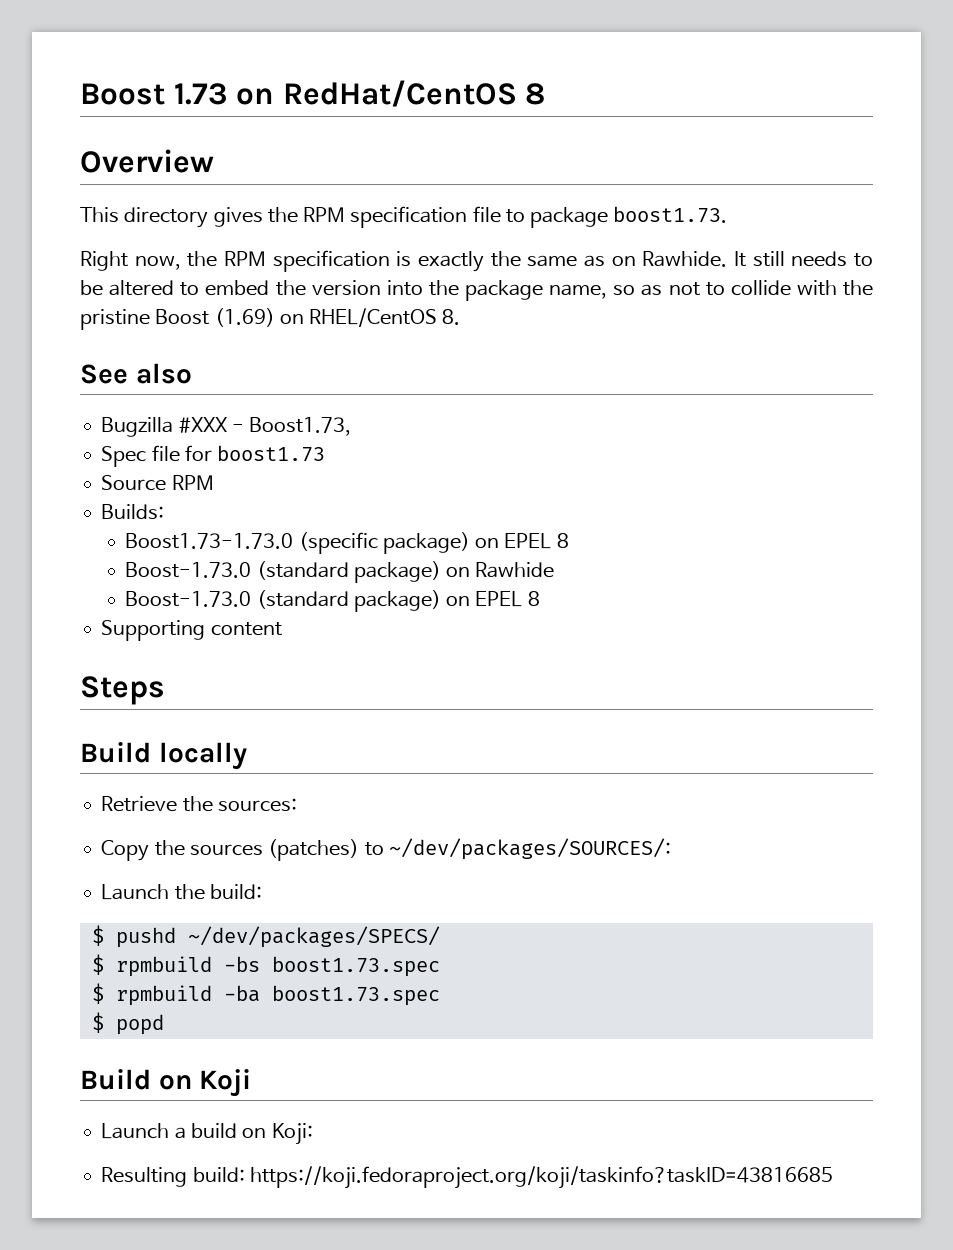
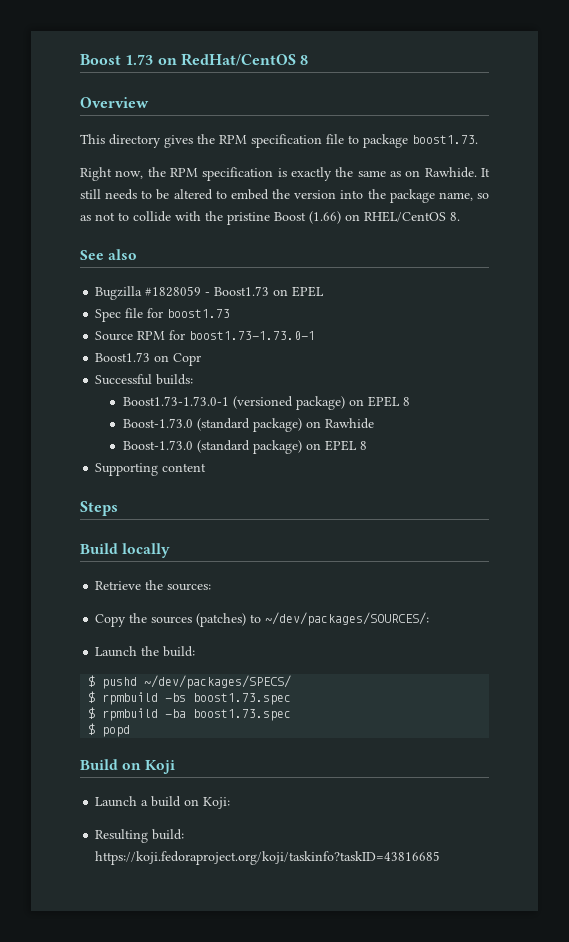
[214,308,275,327] (1.69) -> [309,211,341,224] (1.66)
[178,417,352,436] #XXX - Boost1.73, -> [145,286,325,297] #1828059 - Boost1.73 on EPEL
[101,504,165,520] [125,532,378,554] // Builds: // Boost1.73-1.73.0 (specific -> [169,330,316,340] [95,352,202,366] [95,374,194,385] [122,396,293,409] for boost1.73-1.73.0-1 // Boost1.73 on Copr // Successful builds: // Boost1.73-1.73.0-1 (versioned

